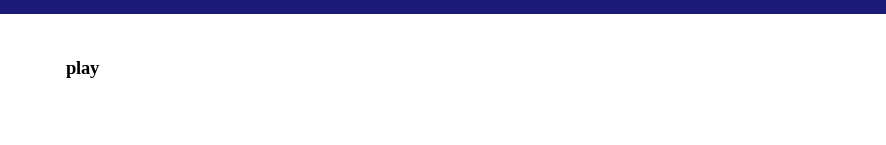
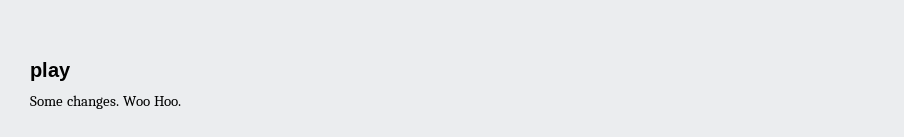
(100, 69) none -> [30,95,181,109] // Some changes. Woo Hoo.

